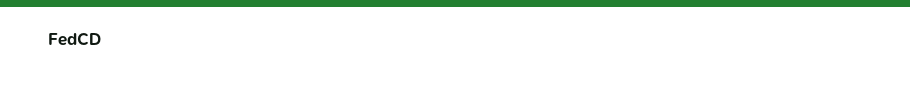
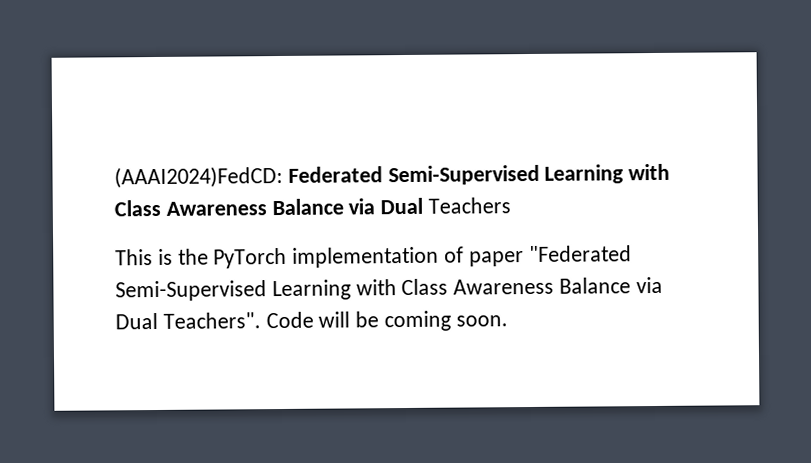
[48,32,101,46] FedCD -> [114,163,671,189] [114,197,512,217] [115,245,632,269] [115,276,663,302] [115,310,508,332] (AAAI2024)FedCD: Federated Semi-Supervised Learning with Class Awareness Balance via Dual Teachers // This is the PyTorch implementation of paper "Federated Semi-Supervised Learning with Class Awareness Balance via Dual Teachers". Code will be coming soon.

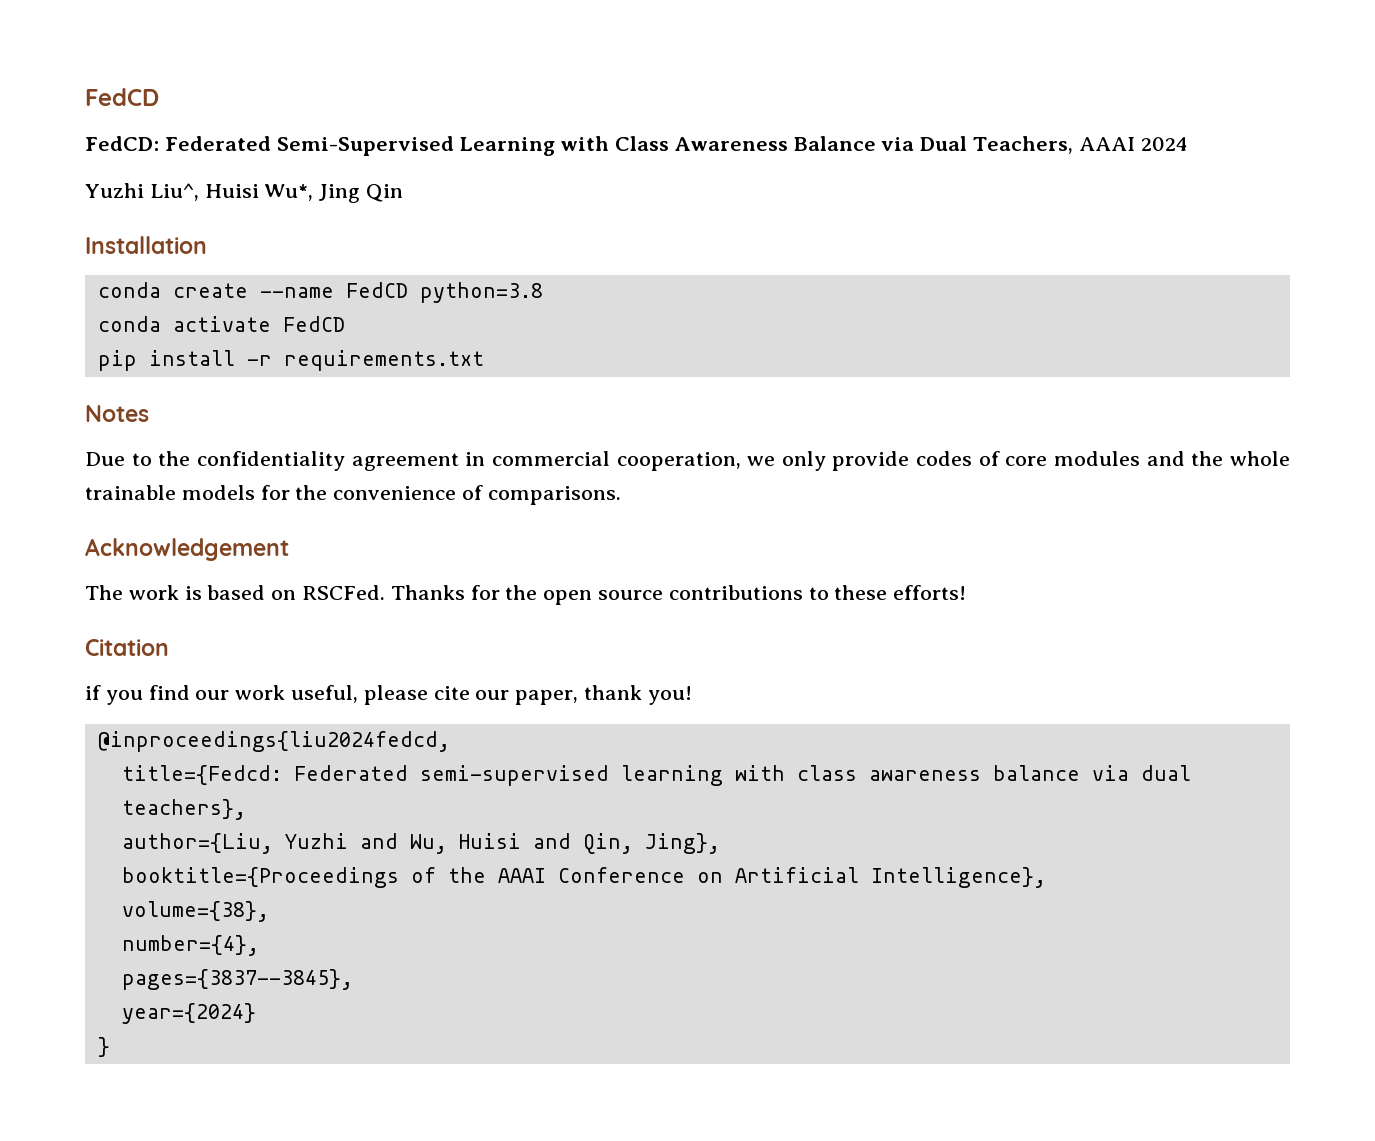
[114,165,283,189] (AAAI2024)FedCD: -> [85,88,159,106] [85,136,159,151] FedCD // FedCD:
[428,197,512,214] [115,245,632,269] [115,276,663,302] [115,310,508,332] Teachers // This is the PyTorch implementation of paper "Federated Semi-Supervised Learning with Class Awareness Balance via Dual Teachers". Code will be coming soon. -> [973,136,1188,154] [85,183,404,203] [85,236,207,254] [97,282,543,303] [97,316,345,332] [97,350,484,371] [85,405,149,422] [85,451,1291,471] [85,485,621,505] [85,538,289,561] [85,585,967,605] [85,639,169,656] [85,685,692,705] [97,731,450,752] [121,765,1191,786] [121,799,246,820] [121,833,720,854] [121,867,1046,888] [121,901,269,922] [121,935,259,956] [121,969,353,990] [121,1003,256,1024] [97,1037,110,1057] Teachers, AAAI 2024 // Yuzhi Liu^, Huisi Wu*, Jing Qin // Installation // conda create --name FedCD python=3.8 // conda activate FedCD // pip install -r requirements.txt // Notes // Due to the confidentiality agreement in commercial cooperation, we only provide codes of core modules and the whole trainable models for the convenience of comparisons. // Acknowledgement // The work is based on RSCFed. Thanks for the open source contributions to these efforts! // Citation // if you find our work useful, please cite our paper, thank you! // @inproceedings{liu2024fedcd, // title={Fedcd: Federated semi-supervised learning with class awareness balance via dual teachers}, // author={Liu, Yuzhi and Wu, Huisi and Qin, Jing}, // booktitle={Proceedings of the AAAI Conference on Artificial Intelligence}, // volume={38}, // number={4}, // pages={3837--3845}, // year={2024} // }

